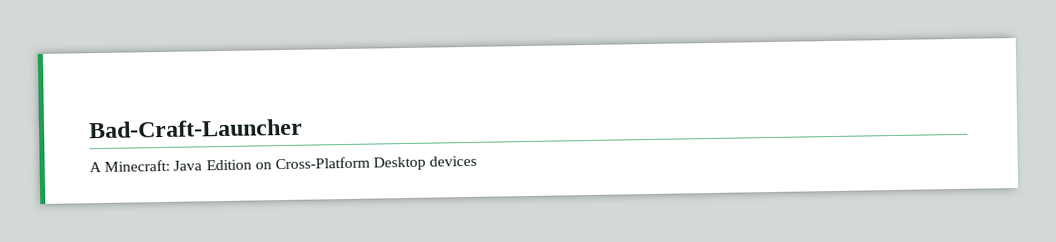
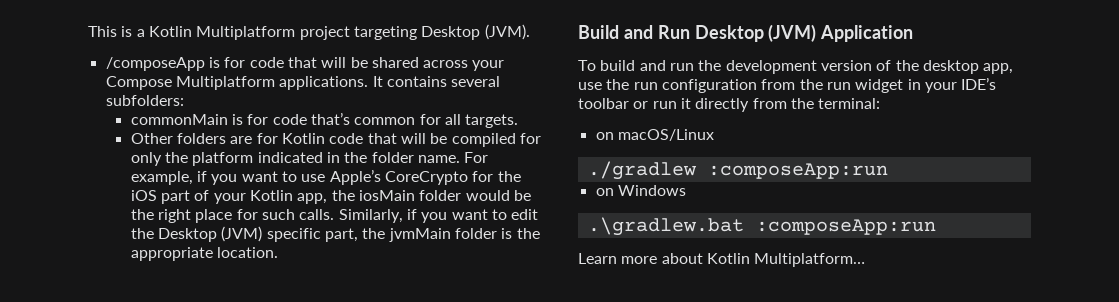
[88,118,303,139] [89,155,478,173] Bad-Craft-Launcher // A Minecraft: Java Edition on Cross-Platform Desktop devices -> [88,24,530,40] [105,57,505,71] [105,76,501,90] [105,95,184,106] [130,112,519,128] [130,133,541,147] [130,152,489,166] [130,169,521,185] [130,190,531,204] [130,209,539,223] [130,226,540,242] [130,247,279,261] [578,24,914,42] [578,60,1014,74] [578,77,997,93] [578,98,881,112] [595,129,714,141] [587,161,888,180] [595,185,686,196] [587,217,936,236] [578,253,866,267] This is a Kotlin Multiplatform project targeting Desktop (JVM). // /composeApp is for code that will be shared across your Compose Multiplatform applications. It contains several subfolders: // commonMain is for code that’s common for all targets. // Other folders are for Kotlin code that will be compiled for only the platform indicated in the folder name. For example, if you want to use Apple’s CoreCrypto for the iOS part of your Kotlin app, the iosMain folder would be the right place for such calls. Similarly, if you want to edit the Desktop (JVM) specific part, the jvmMain folder is the appropriate location. // Build and Run Desktop (JVM) Application // To build and run the development version of the desktop app, use the run configuration from the run widget in your IDE’s toolbar or run it directly from the terminal: // on macOS/Linux // ./gradlew :composeApp:run // on Windows // .\gradlew.bat :composeApp:run // Learn more about Kotlin Multiplatform…

